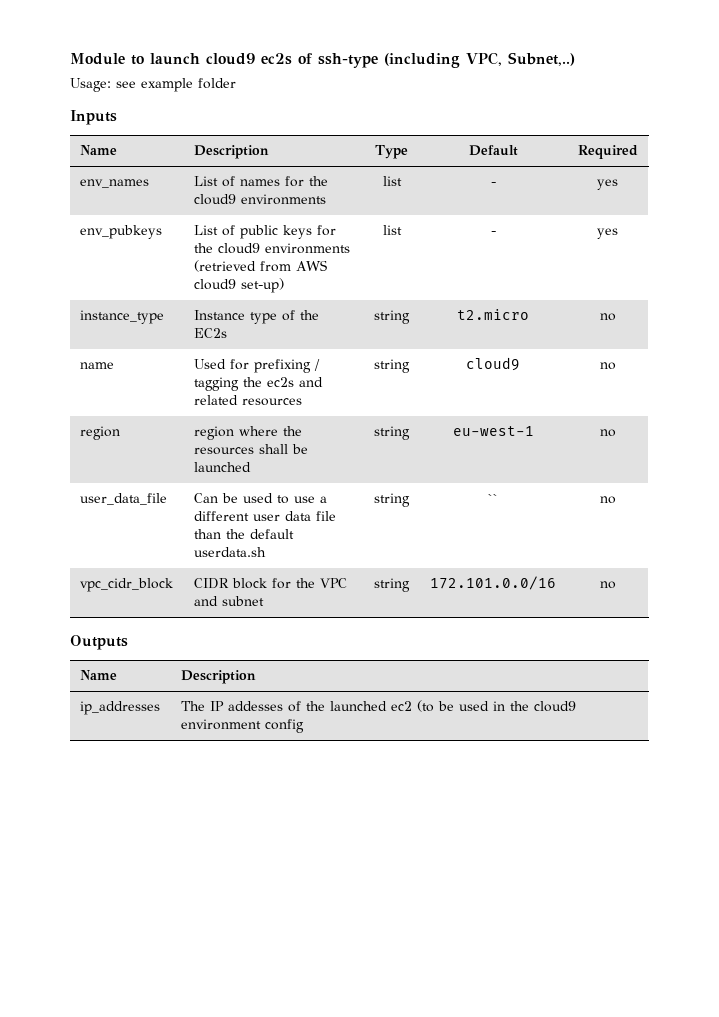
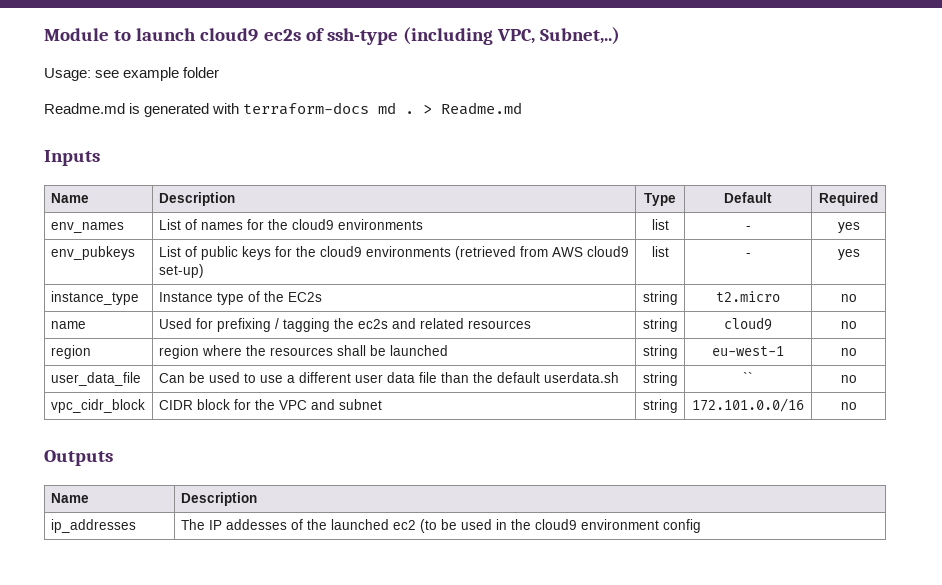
(236, 83) none -> [44,102,523,117] // Readme.md is generated with terraform-docs md . > Readme.md

